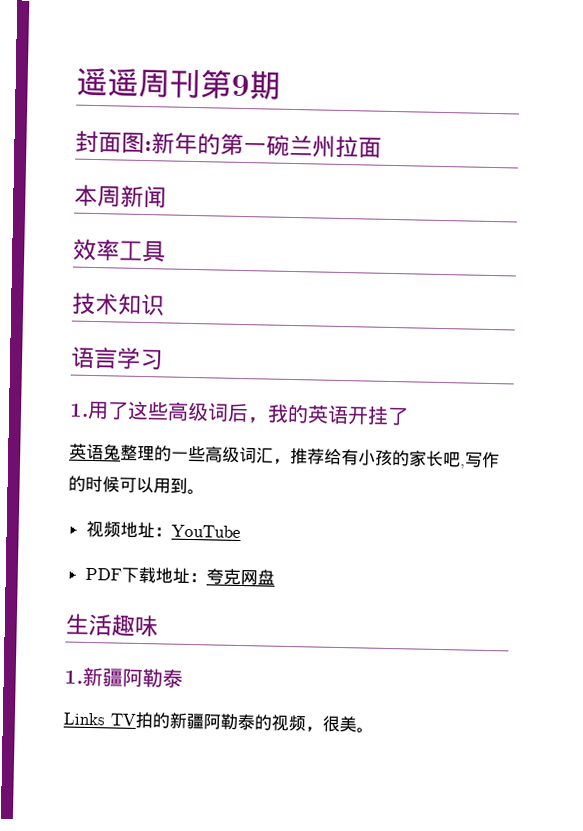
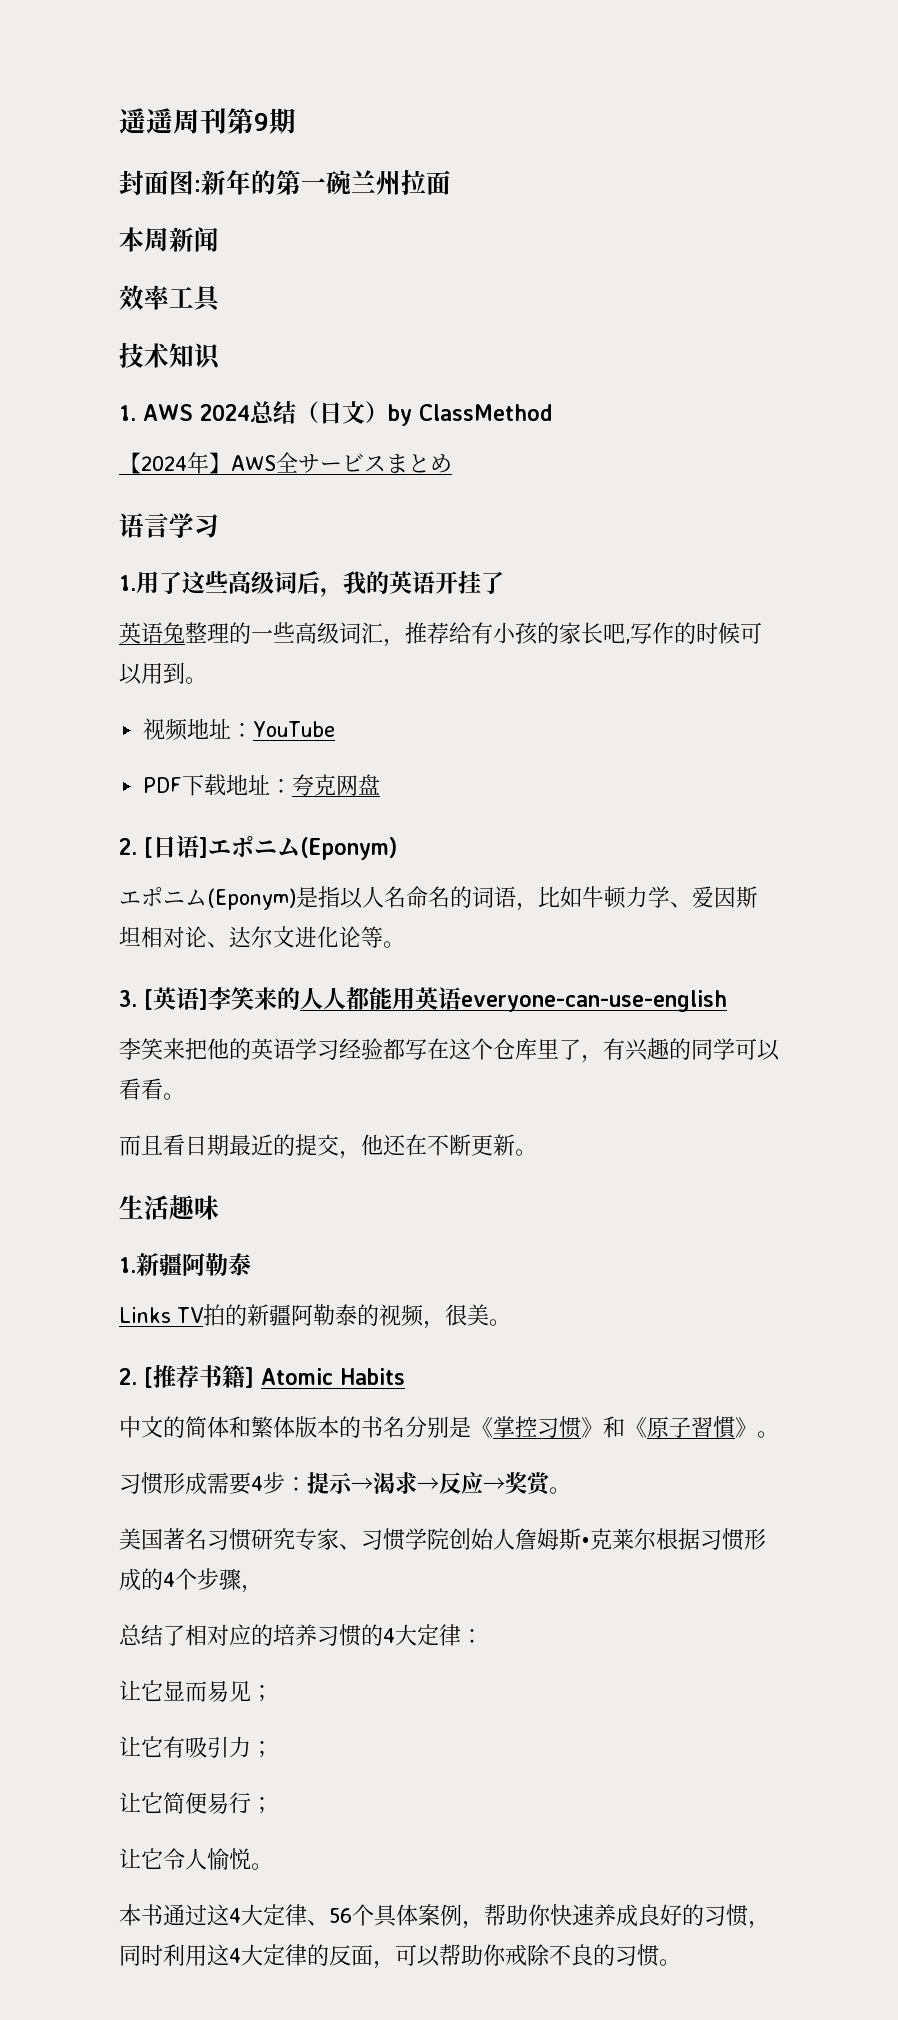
(165, 305) none -> [119,401,553,426] [119,452,452,474] // 1. AWS 2024总结（日文）by ClassMethod // 【2024年】AWS全サービスまとめ
(275, 577) none -> [119,835,397,860] [119,886,758,911] [119,926,405,948] [119,987,727,1012] [119,1038,780,1063] [119,1078,185,1100] [119,1134,537,1159] // 2. [日语]エポニム(Eponym) // エポニム(Eponym)是指以人名命名的词语，比如牛顿力学、爱因斯坦相对论、达尔文进化论等。 // 3. [英语]李笑来的人人都能用英语everyone-can-use-english // 李笑来把他的英语学习经验都写在这个仓库里了，有兴趣的同学可以看看。 // 而且看日期最近的提交，他还在不断更新。
(374, 730) none -> [119,1365,405,1388] [119,1416,779,1439] [119,1472,571,1496] [119,1528,766,1551] [119,1568,263,1593] [119,1624,483,1647] [119,1680,273,1702] [119,1736,273,1758] [119,1792,273,1814] [119,1848,273,1870] [119,1904,770,1929] [119,1944,681,1969] // 2. [推荐书籍] Atomic Habits // 中文的简体和繁体版本的书名分别是《掌控习惯》和《原子習慣》。 // 习惯形成需要4步：提示→渴求→反应→奖赏。 // 美国著名习惯研究专家、习惯学院创始人詹姆斯•克莱尔根据习惯形成的4个步骤， // 总结了相对应的培养习惯的4大定律： // 让它显而易见； // 让它有吸引力； // 让它简便易行； // 让它令人愉悦。 // 本书通过这4大定律、56个具体案例，帮助你快速养成良好的习惯，同时利用这4大定律的反面，可以帮助你戒除不良的习惯。

